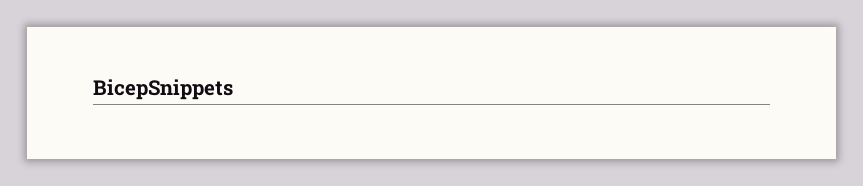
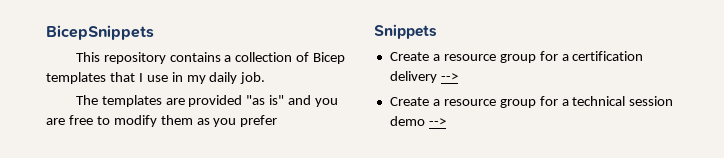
(233, 89) none -> [75,52,346,64] [46,72,266,84] [75,95,339,107] [46,115,278,127] [374,24,437,39] [389,51,644,63] [389,71,458,83] [389,96,674,108] [389,116,446,126] // This repository contains a collection of Bicep templates that I use in my daily job. // The templates are provided "as is" and you are free to modify them as you prefer // Snippets // Create a resource group for a certification delivery --> // Create a resource group for a technical session demo -->

